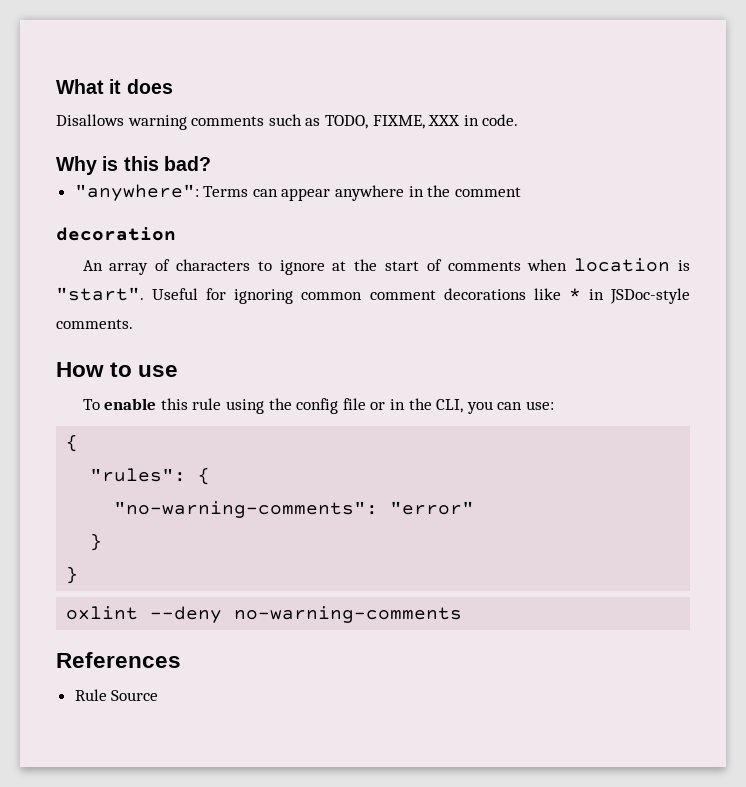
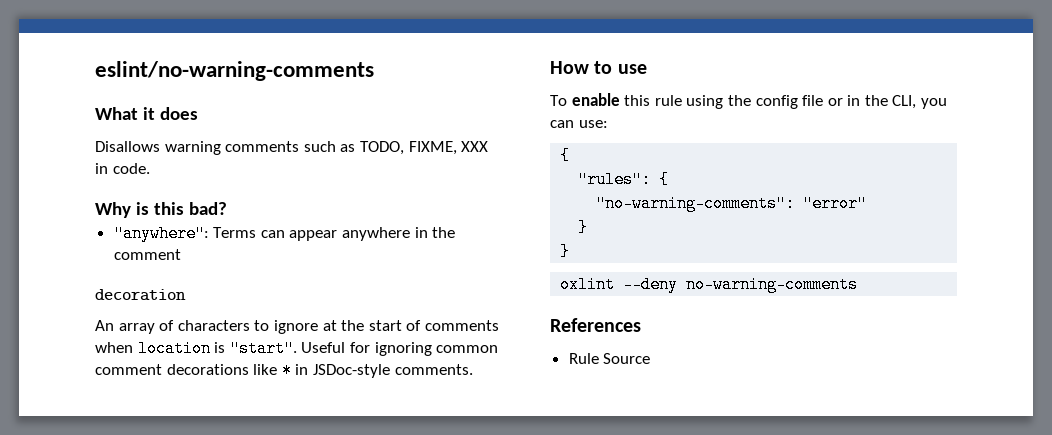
(56, 86) none -> [95,61,374,81] eslint/no-warning-comments //

